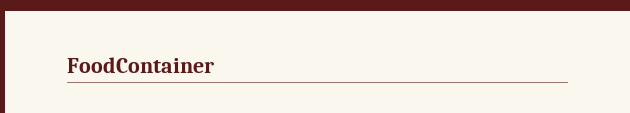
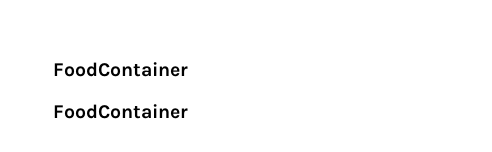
[67,57,214,73] FoodContainer -> [53,62,188,77] [53,104,188,119] FoodContainer // FoodContainer

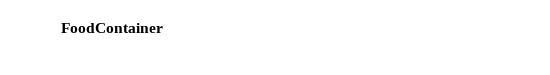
[53,62,188,77] [53,104,188,119] FoodContainer // FoodContainer -> [61,23,163,33] FoodContainer

